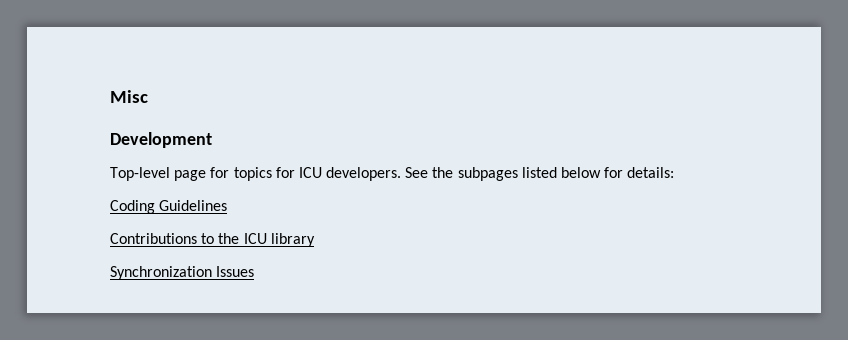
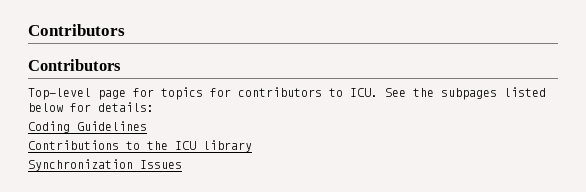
[110,90,148,103] [110,132,212,148] Misc // Development -> [28,24,125,36] [28,59,121,71] Contributors // Contributors
[298,167,402,181] ICU developers. -> [238,87,378,97] contributors to ICU.

